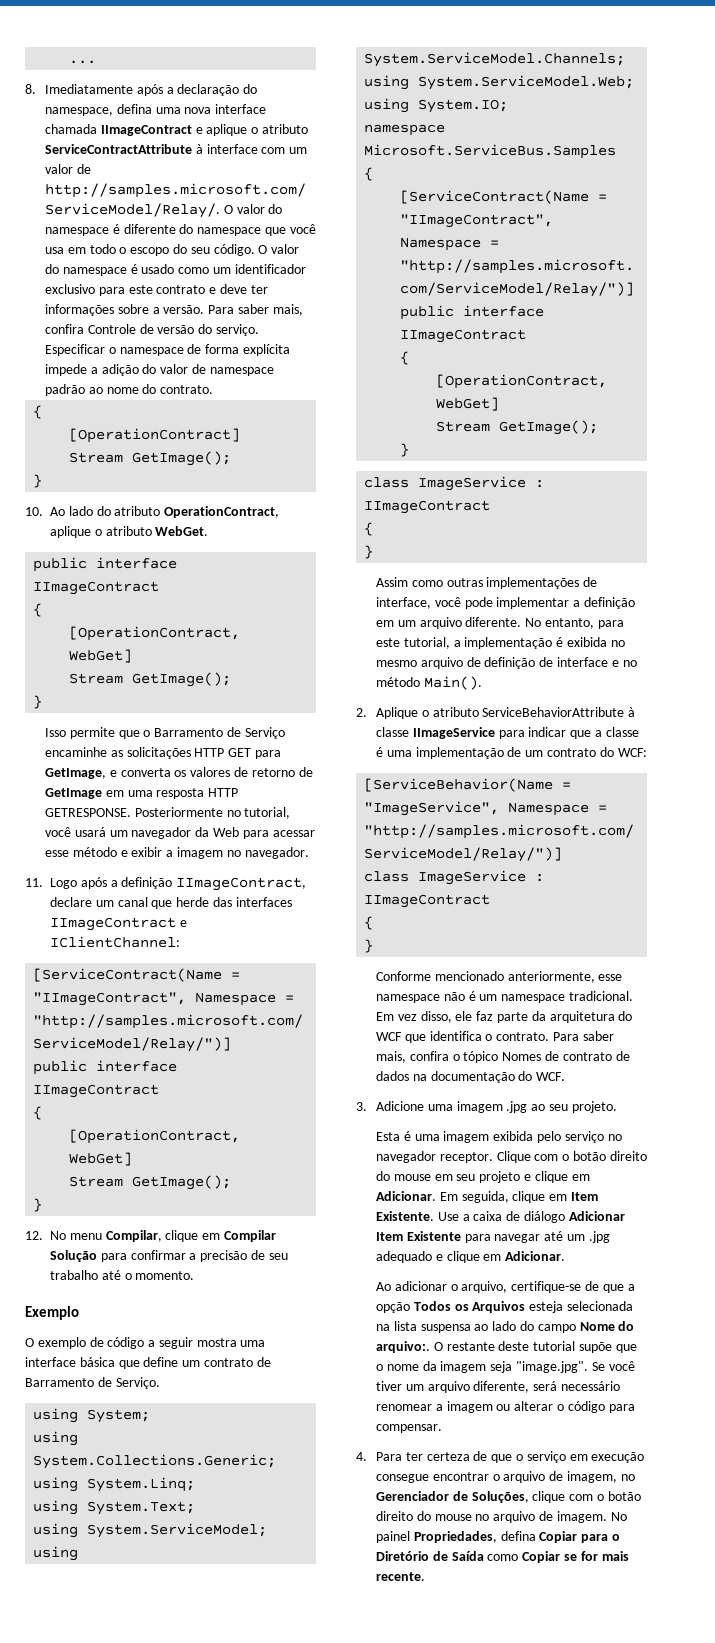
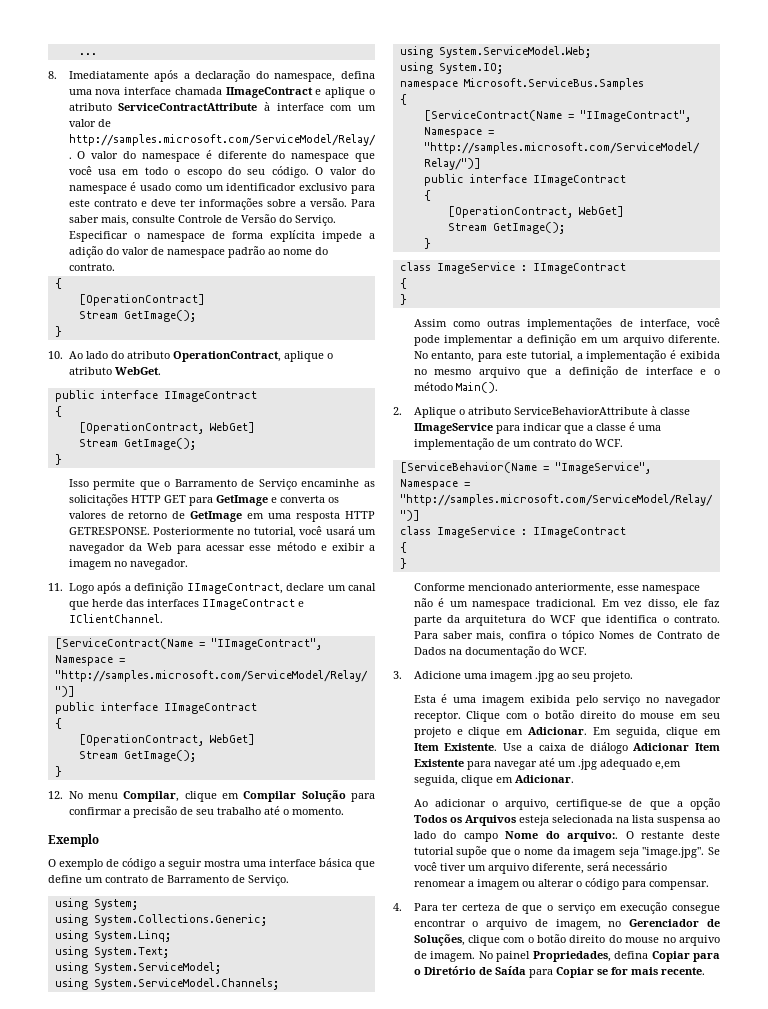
[45,324,85,334] confira -> [131,215,175,223] consulte
[157,324,259,336] versão do serviço. -> [240,214,336,226] Versão do Serviço.
[45,768,107,779] GetImage, -> [215,495,268,506] GetImage
[50,936,180,948] IClientChannel: -> [68,614,163,623] IClientChannel.
[466,657,481,667] de -> [527,369,561,378] que a
[622,660,637,667] no -> [714,369,720,375] o
[617,748,647,757] WCF: -> [594,439,623,447] WCF.
[562,1051,630,1061] [376,1071,410,1081] contrato de dados -> [657,631,720,639] [413,647,446,655] Contrato de Dados
[435,1254,443,1261] e -> [654,761,681,770] [413,775,458,786] e,em seguida,
[487,1554,519,1561] como -> [528,969,553,978] para

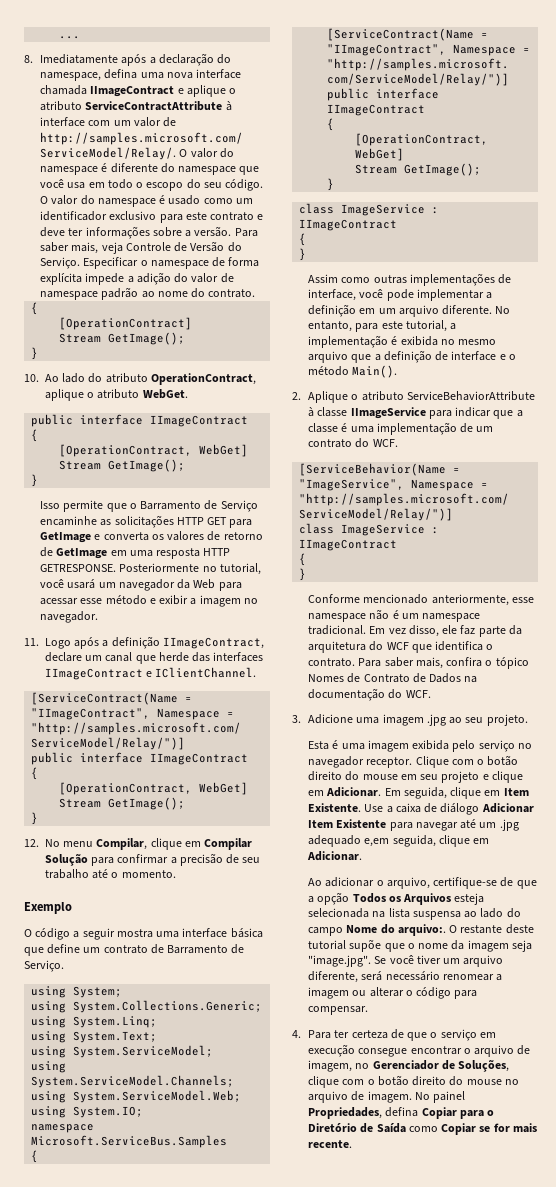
[131,215,175,223] consulte -> [101,242,123,254] veja
[59,859,119,870] exemplo de -> (32, 933) none
[528,969,553,978] para -> [408,1126,438,1132] como

